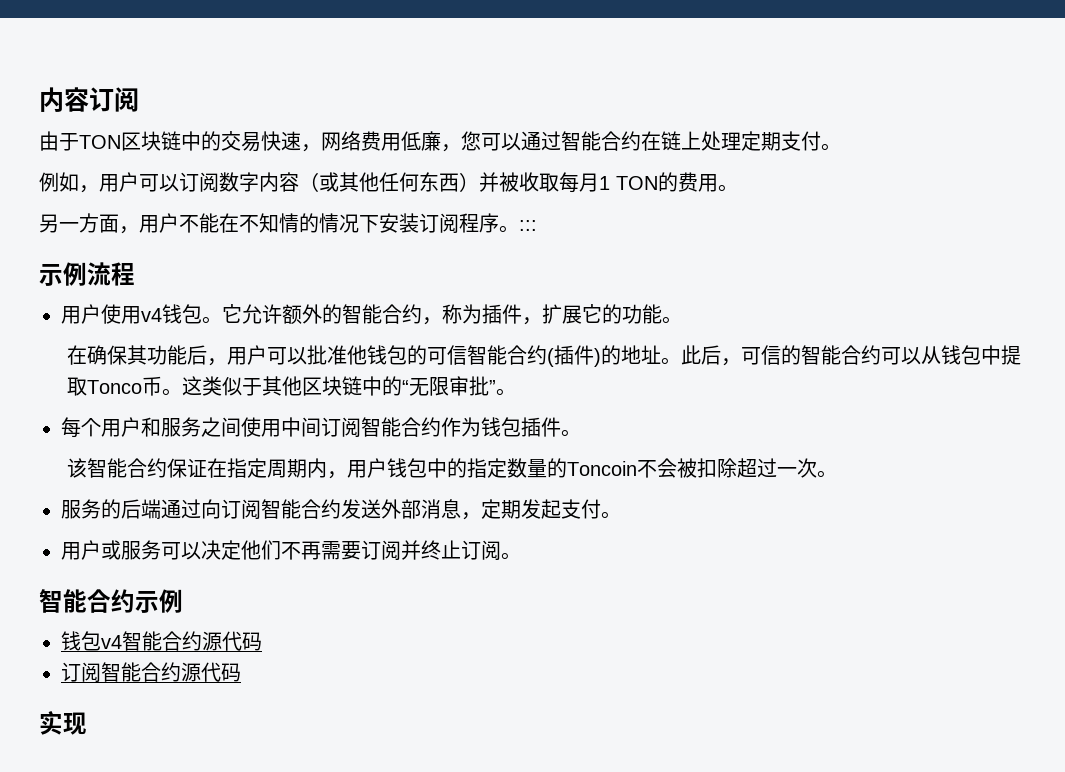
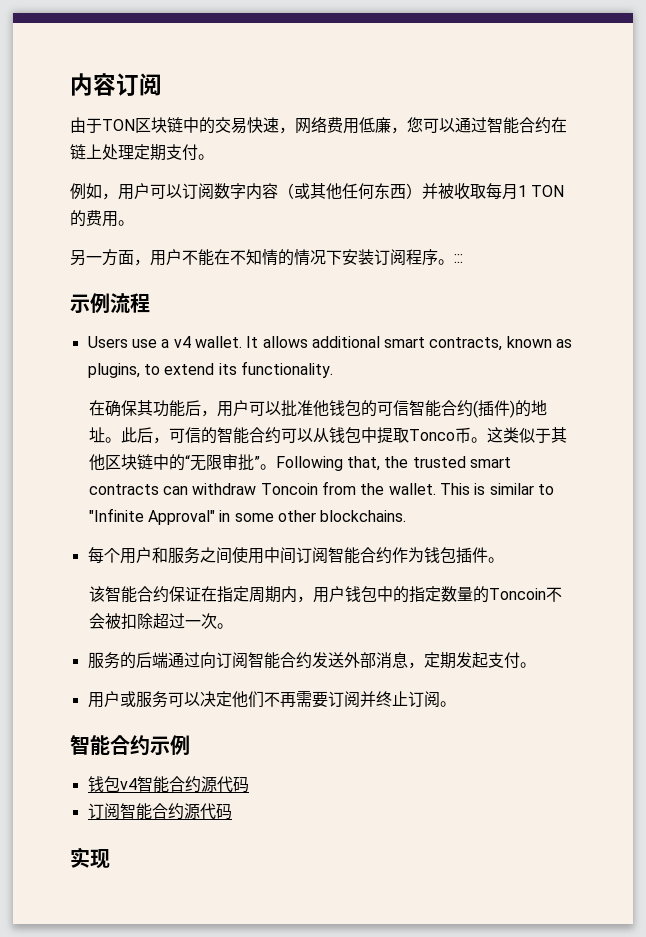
[61,304,682,325] 用户使用v4钱包。它允许额外的智能合约，称为插件，扩展它的功能。 -> [87,336,573,351] [87,361,333,378] Users use a v4 wallet. It allows additional smart contracts, known as plugins, to extend its functionality.
(516, 392) none -> [275,456,511,471] [88,481,554,495] [88,508,407,525] Following that, the trusted smart contracts can withdraw Toncoin from the wallet. This is similar to "Infinite Approval" in some other blockchains.

